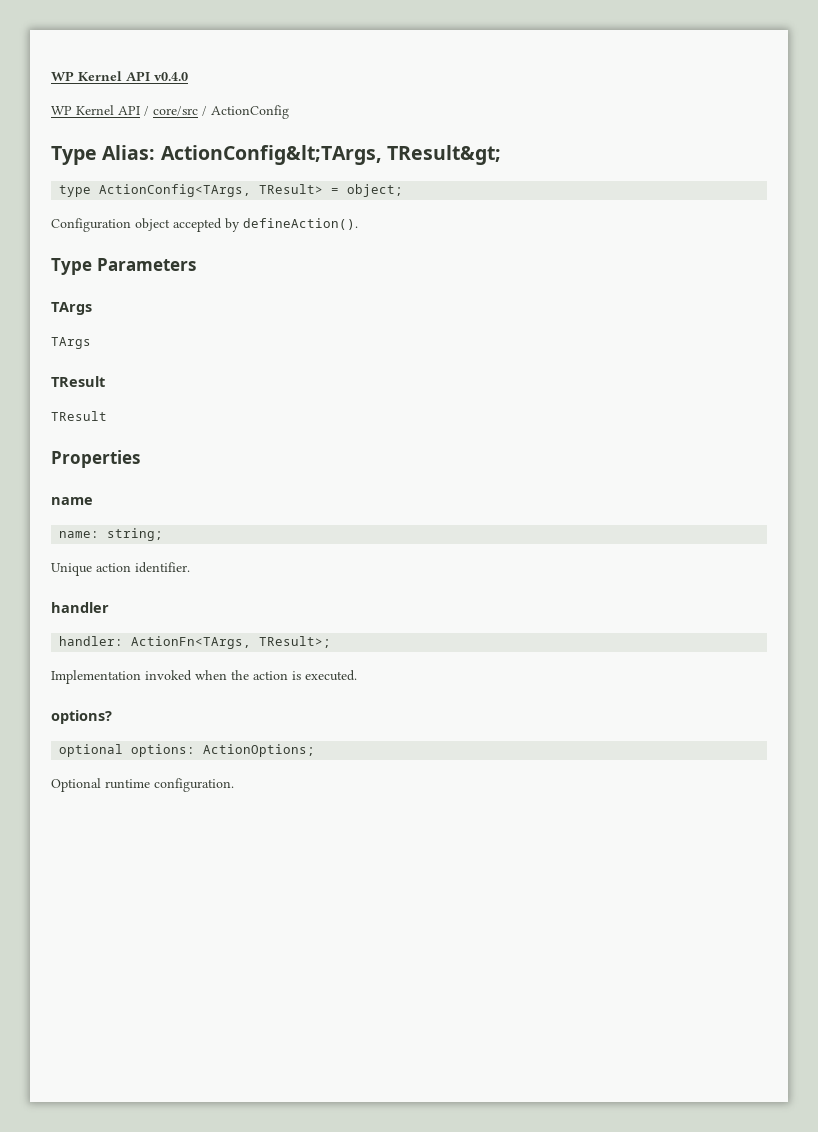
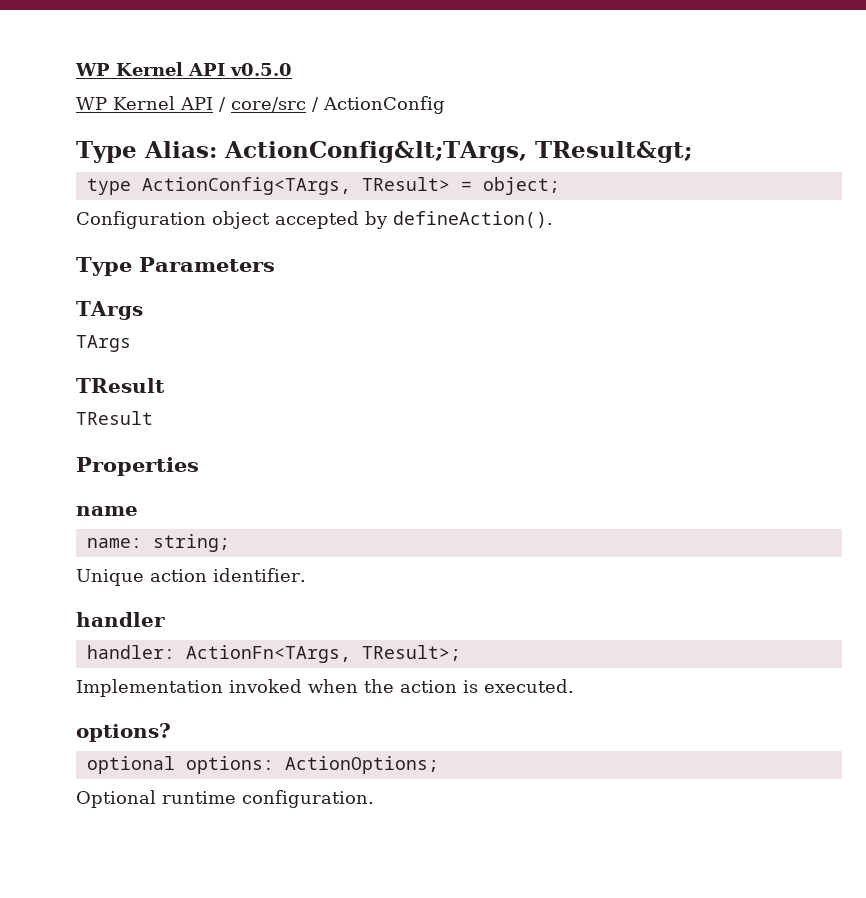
[51,71,188,81] WP Kernel API v0.4.0 -> [75,62,292,76] WP Kernel API v0.5.0

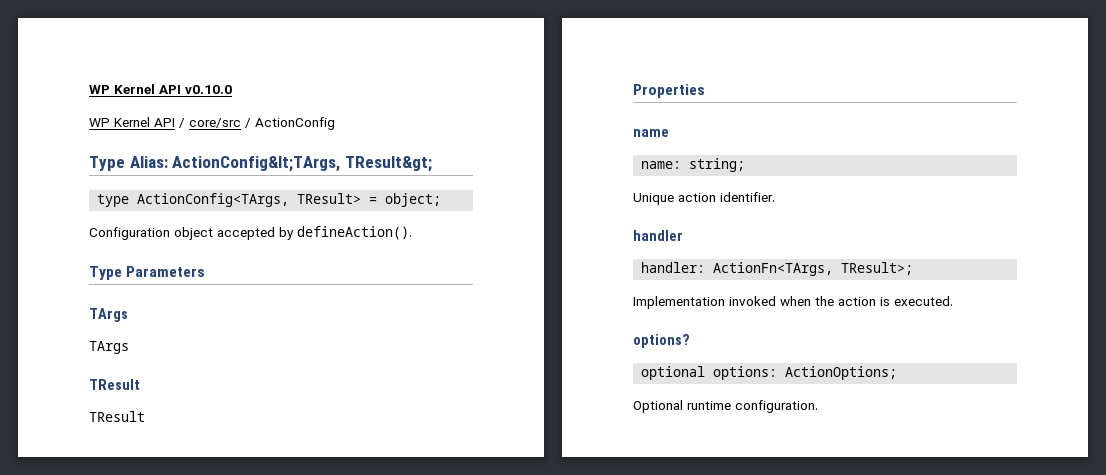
[75,62,292,76] WP Kernel API v0.5.0 -> [89,84,232,94] WP Kernel API v0.10.0

